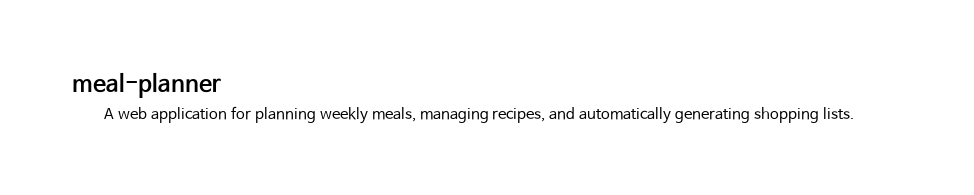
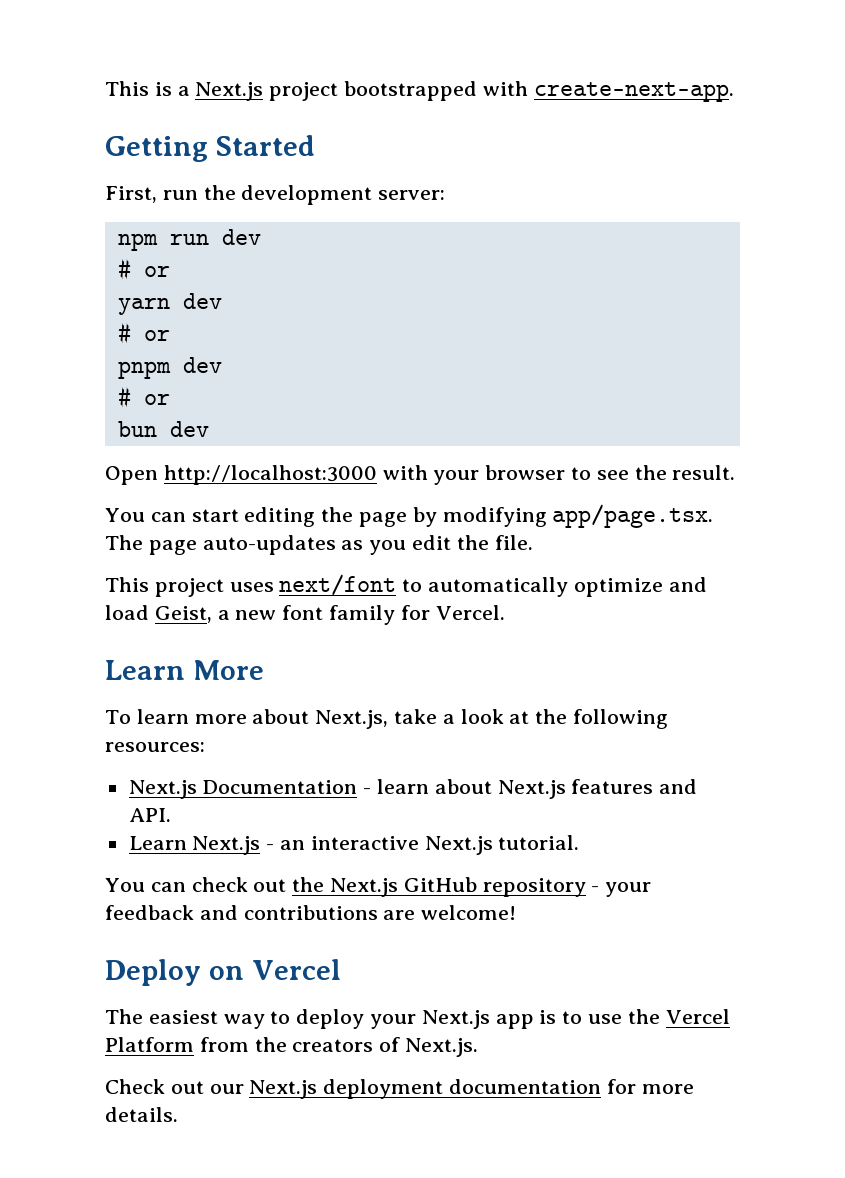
[72,72,221,98] [104,106,855,124] meal-planner // A web application for planning weekly meals, managing recipes, and automatically generating shopping lists. -> [105,81,734,102] [105,135,315,162] [105,185,446,205] [117,229,261,251] [117,258,170,280] [117,293,222,315] [117,322,170,344] [117,357,222,379] [117,386,170,408] [117,421,209,437] [105,465,736,485] [105,504,714,528] [105,535,533,555] [105,574,707,597] [105,605,505,625] [105,660,264,680] [105,709,669,729] [105,742,205,752] [128,779,698,799] [128,808,171,822] [128,835,580,855] [105,877,652,897] [105,905,517,920] [105,959,341,986] [105,1009,730,1029] [105,1037,479,1057] [105,1079,694,1099] [105,1107,178,1122] This is a Next.js project bootstrapped with create-next-app. // Getting Started // First, run the development server: // npm run dev // # or // yarn dev // # or // pnpm dev // # or // bun dev // Open http://localhost:3000 with your browser to see the result. // You can start editing the page by modifying app/page.tsx. The page auto-updates as you edit the file. // This project uses next/font to automatically optimize and load Geist, a new font family for Vercel. // Learn More // To learn more about Next.js, take a look at the following resources: // Next.js Documentation - learn about Next.js features and API. // Learn Next.js - an interactive Next.js tutorial. // You can check out the Next.js GitHub repository - your feedback and contributions are welcome! // Deploy on Vercel // The easiest way to deploy your Next.js app is to use the Vercel Platform from the creators of Next.js. // Check out our Next.js deployment documentation for more details.

